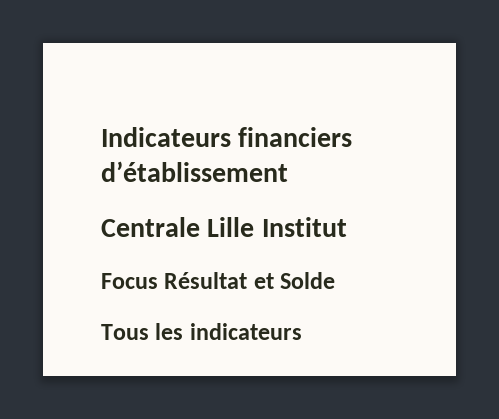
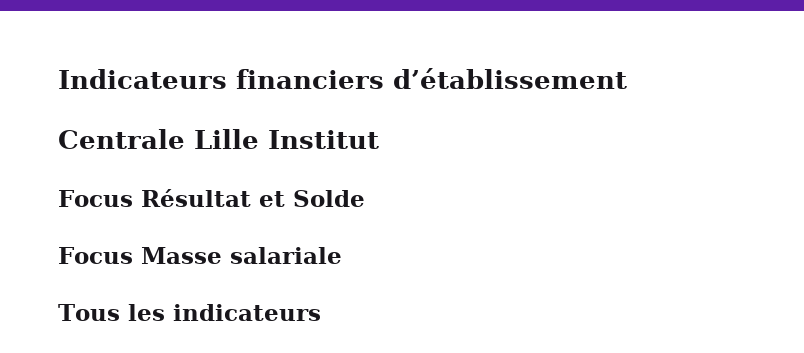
(336, 280) none -> [58,247,342,264] // Focus Masse salariale

